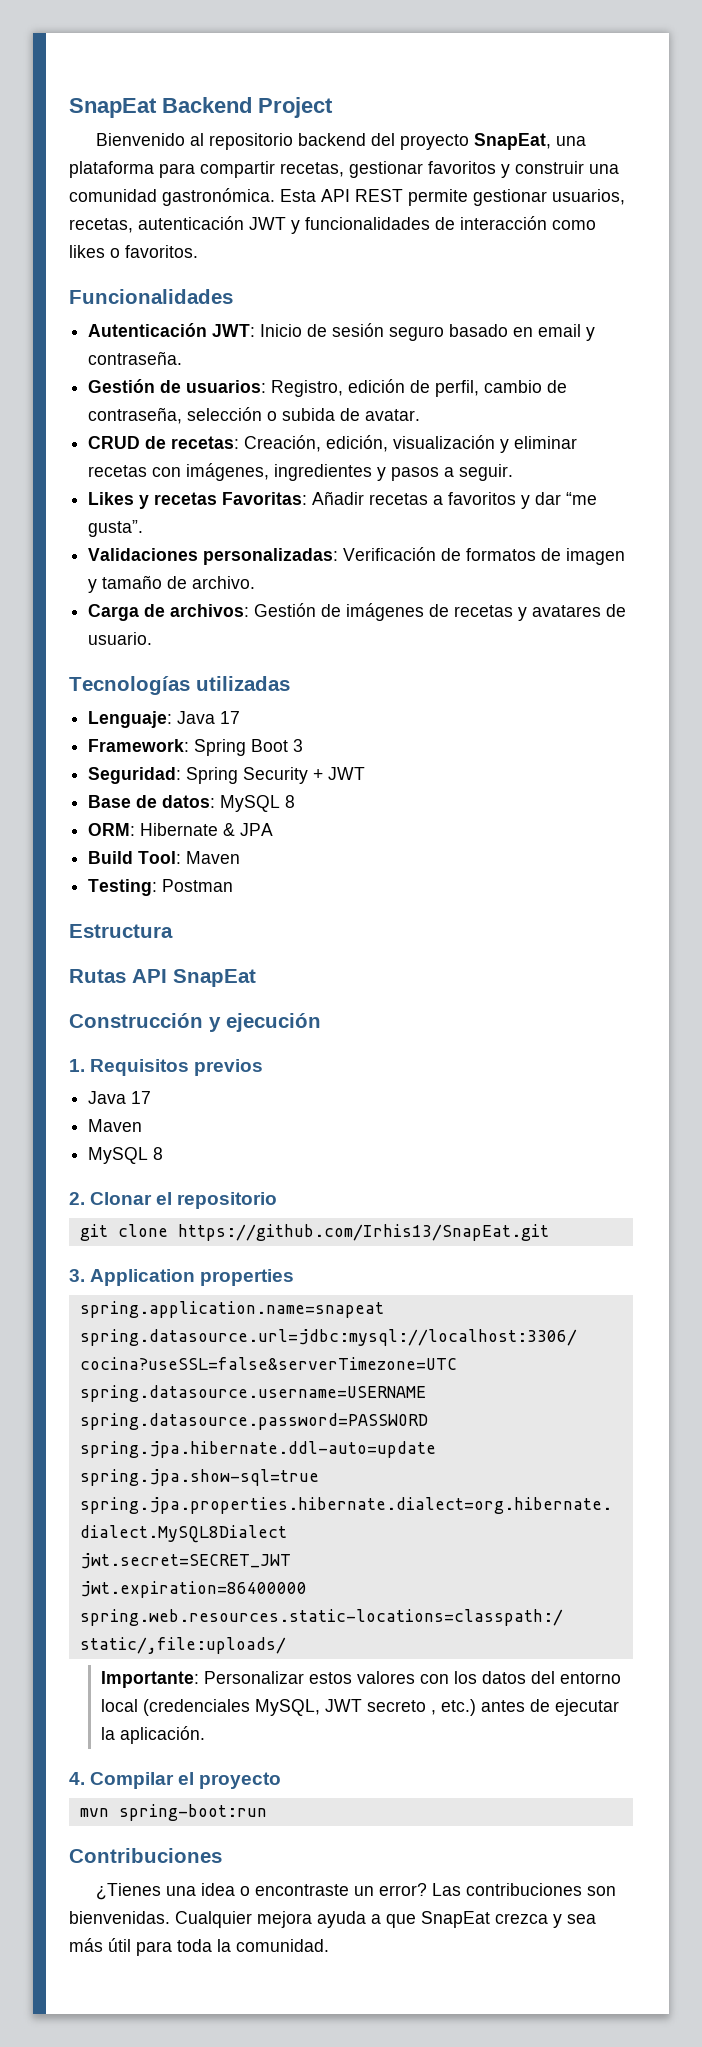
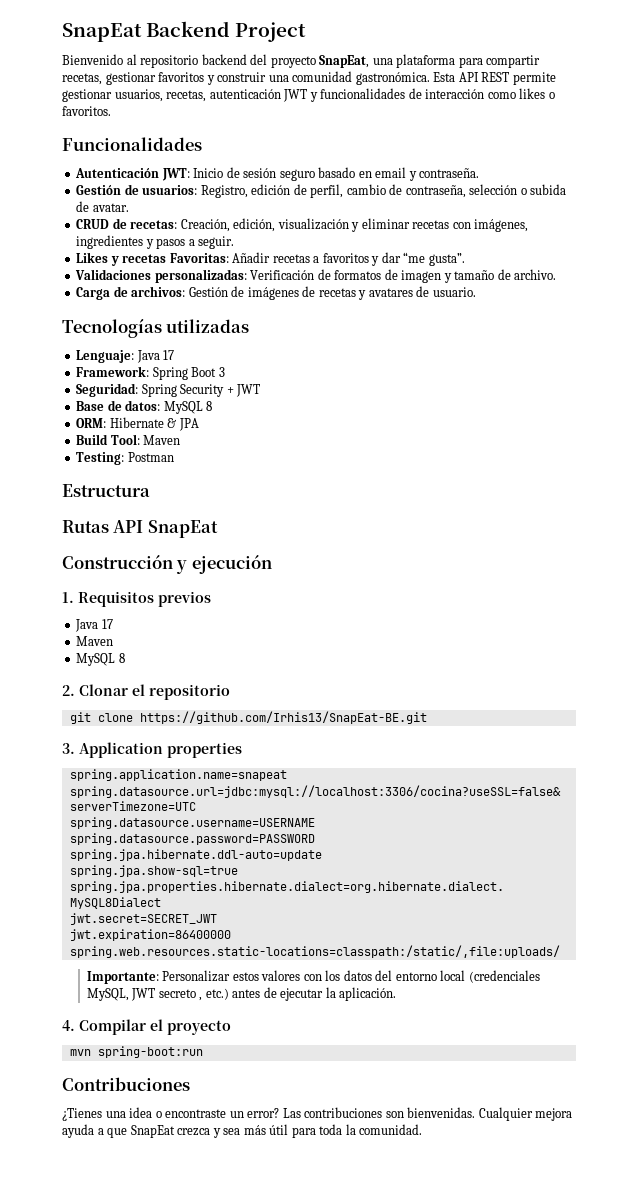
[177,1224,549,1241] https://github.com/Irhis13/SnapEat.git -> [139,711,427,724] https://github.com/Irhis13/SnapEat-BE.git

